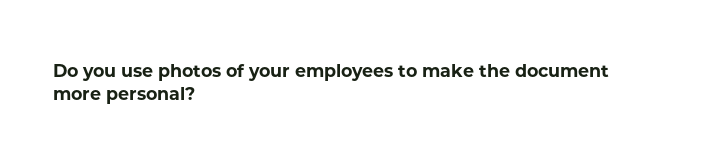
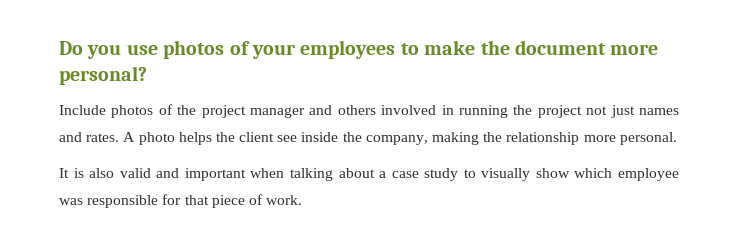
(195, 95) none -> [59,104,679,118] [59,132,677,145] [59,168,679,181] [59,194,303,208] // Include photos of the project manager and others involved in running the project not just names and rates. A photo helps the client see inside the company, making the relationship more personal. // It is also valid and important when talking about a case study to visually show which employee was responsible for that piece of work.

